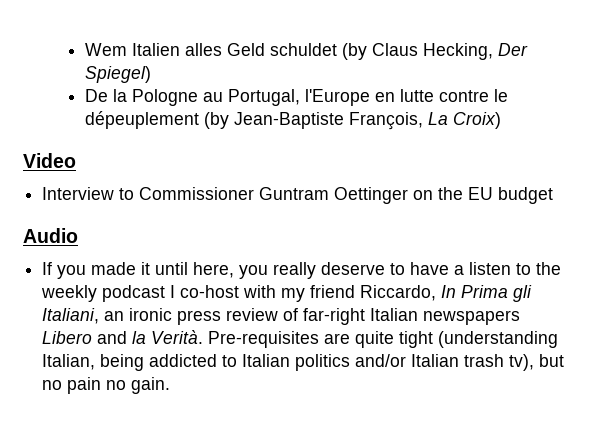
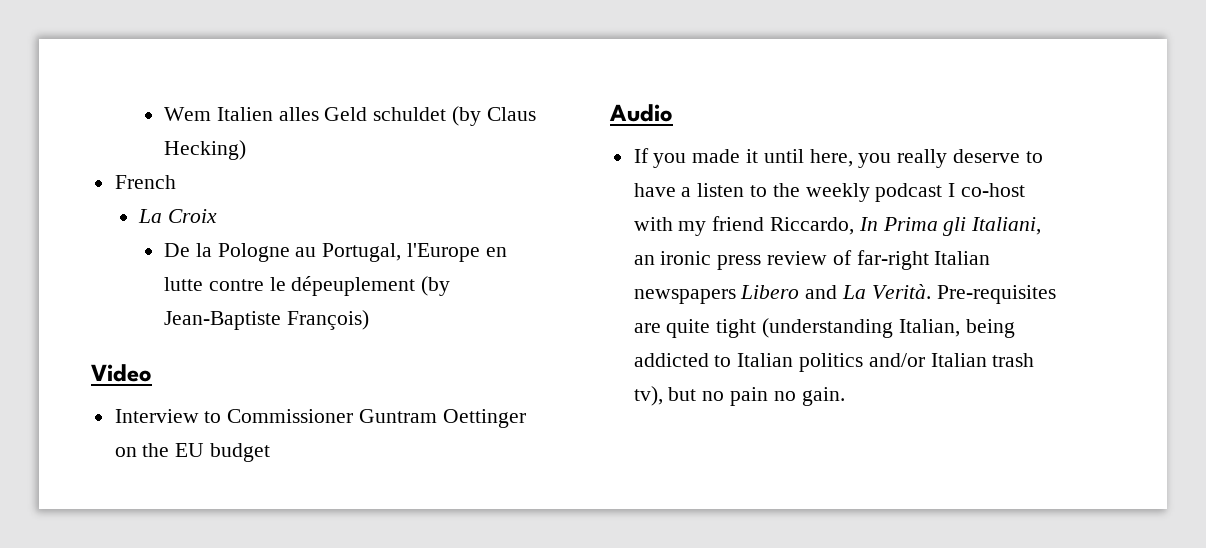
[422,43,528,60] [84,66,151,83] Hecking, Der Spiegel) -> [164,140,247,160] [114,175,176,189] [138,209,218,223] Hecking) // French // La Croix
[348,112,501,130] François, La Croix) -> [286,310,369,330] François)
[132,331,147,344] la -> [842,285,867,299] La

